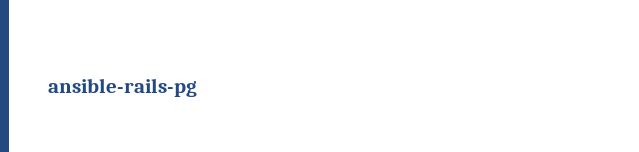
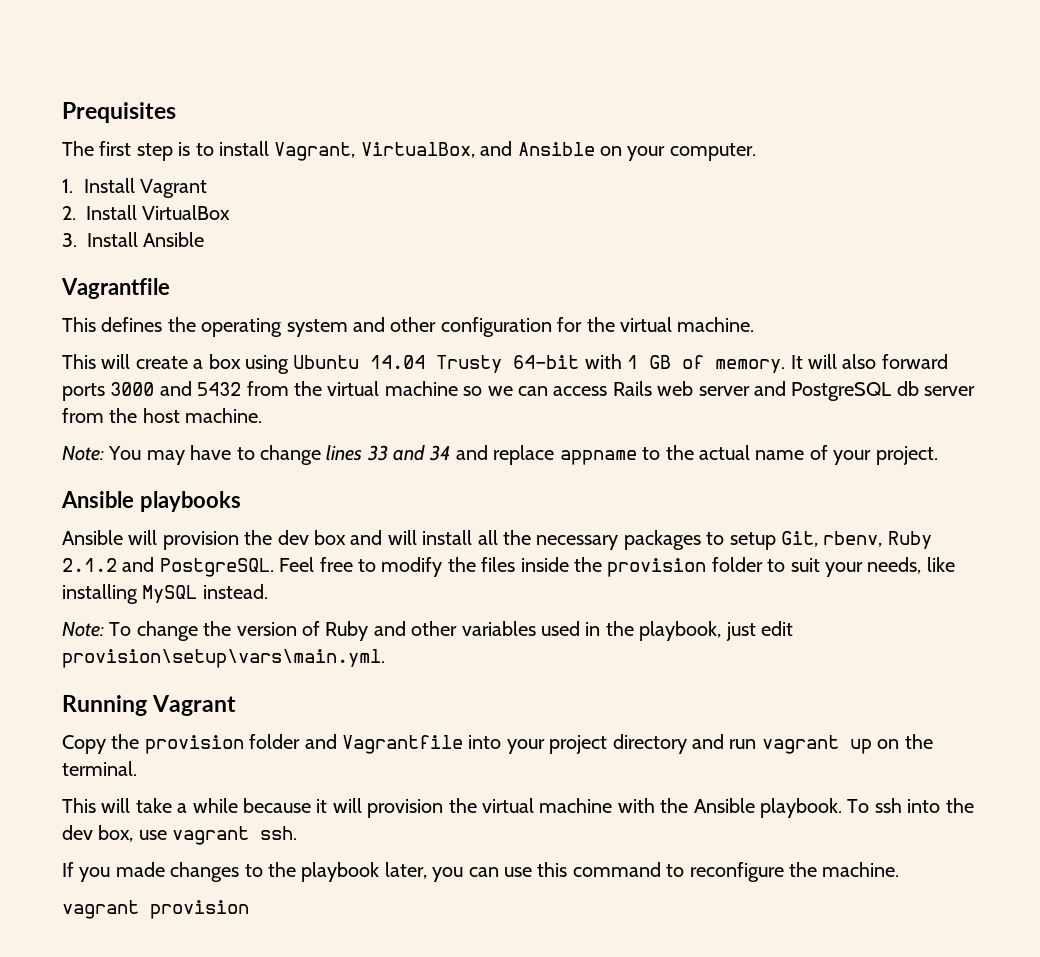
[48,78,197,97] ansible-rails-pg -> [62,102,176,123] [62,141,756,161] [62,178,208,198] [62,205,231,220] [62,232,205,247] [61,278,170,299] [62,317,755,337] [62,354,948,374] [62,381,976,401] [62,408,263,423] [62,445,938,465] [61,491,241,512] [62,530,932,550] [62,557,955,577] [62,584,268,604] [62,621,793,641] [62,649,385,668] [62,695,237,716] [62,734,933,754] [62,761,137,776] [62,798,974,818] [62,825,298,845] [62,862,900,882] [62,900,249,919] Prequisites // The first step is to install Vagrant, VirtualBox, and Ansible on your computer. // 1. Install Vagrant // 2. Install VirtualBox // 3. Install Ansible // Vagrantfile // This defines the operating system and other configuration for the virtual machine. // This will create a box using Ubuntu 14.04 Trusty 64-bit with 1 GB of memory. It will also forward ports 3000 and 5432 from the virtual machine so we can access Rails web server and PostgreSQL db server from the host machine. // Note: You may have to change lines 33 and 34 and replace appname to the actual name of your project. // Ansible playbooks // Ansible will provision the dev box and will install all the necessary packages to setup Git, rbenv, Ruby 2.1.2 and PostgreSQL. Feel free to modify the files inside the provision folder to suit your needs, like installing MySQL instead. // Note: To change the version of Ruby and other variables used in the playbook, just edit provision\setup\vars\main.yml. // Running Vagrant // Copy the provision folder and Vagrantfile into your project directory and run vagrant up on the terminal. // This will take a while because it will provision the virtual machine with the Ansible playbook. To ssh into the dev box, use vagrant ssh. // If you made changes to the playbook later, you can use this command to reconfigure the machine. // vagrant provision

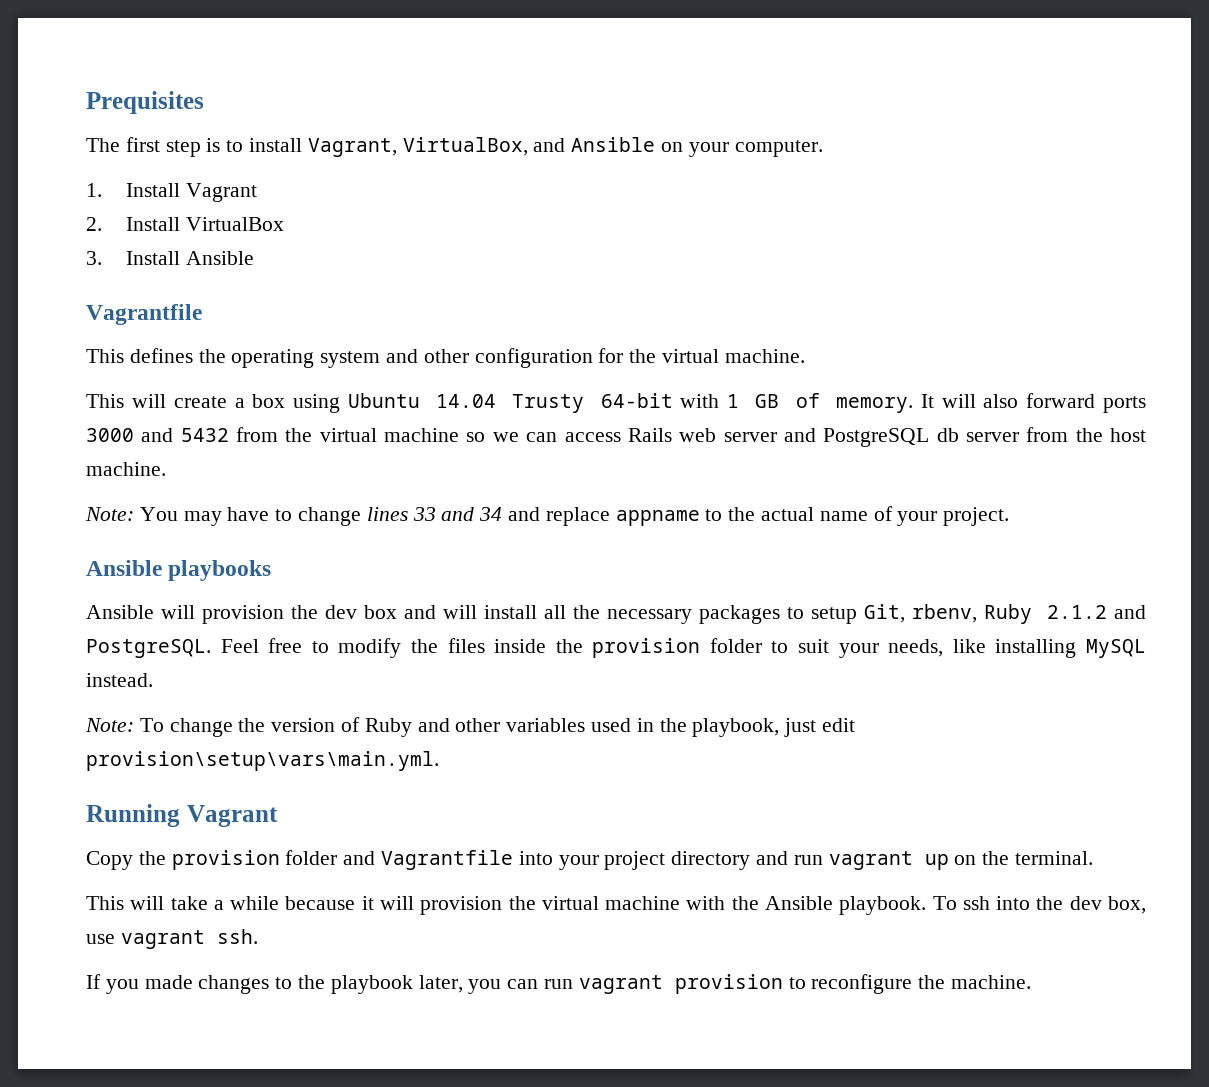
[503,862,661,877] use this command -> [544,974,783,994] run vagrant provision
[62,900,249,919] // vagrant provision -> (1032, 982) none

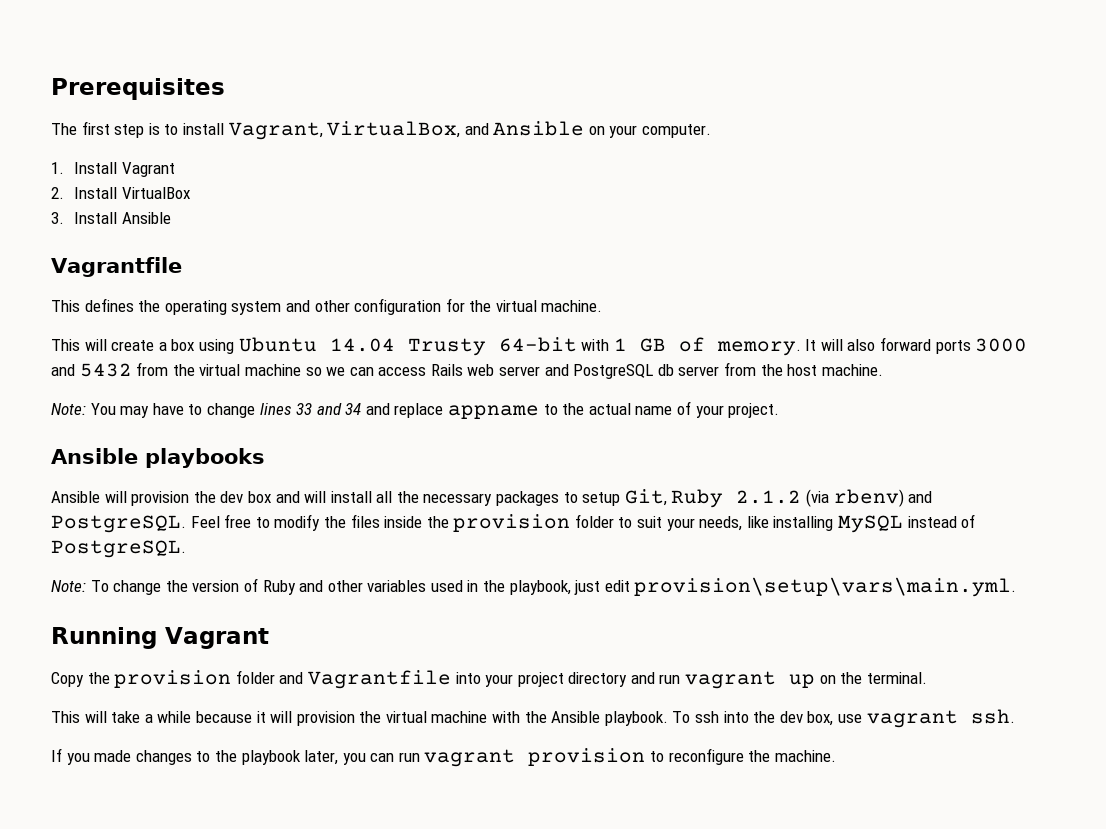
[86,91,204,114] Prequisites -> [51,78,225,100] Prerequisites
[912,604,978,623] rbenv, -> (667, 497) none
(1107, 612) none -> [806,489,904,507] (via rbenv)
[86,673,153,687] instead. -> [907,514,976,528] [51,540,186,558] instead of PostgreSQL.

